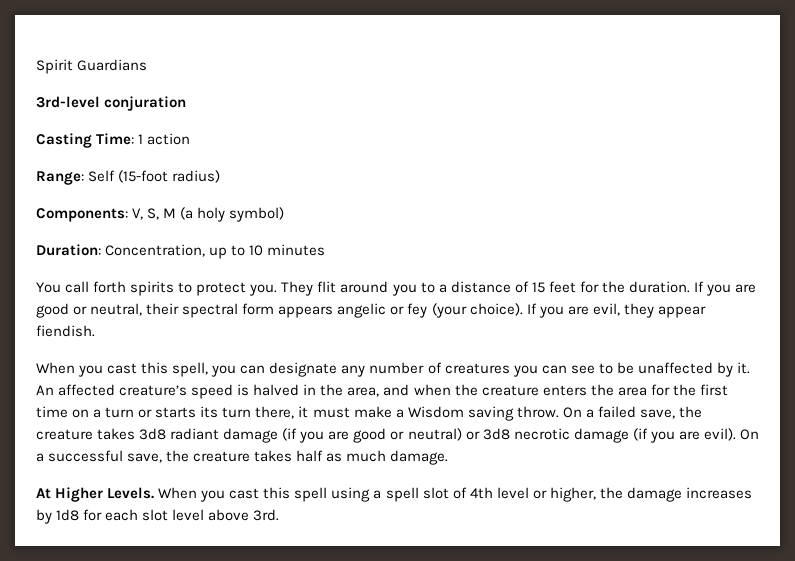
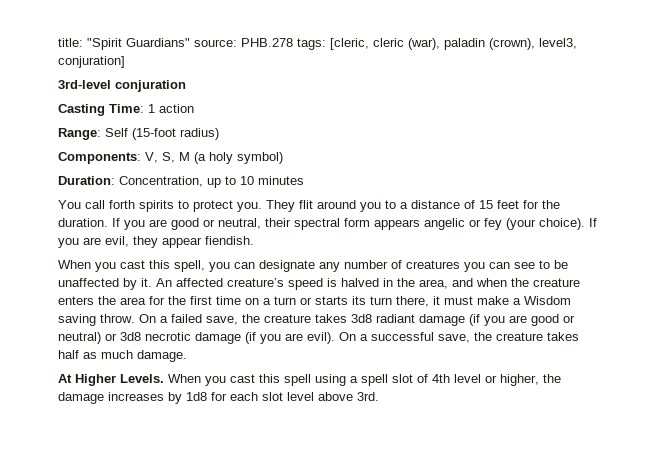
[36,59,148,74] Spirit Guardians -> [58,38,577,50] [58,56,125,68] title: "Spirit Guardians" source: PHB.278 tags: [cleric, cleric (war), paladin (crown), level3, conjuration]

